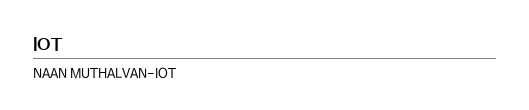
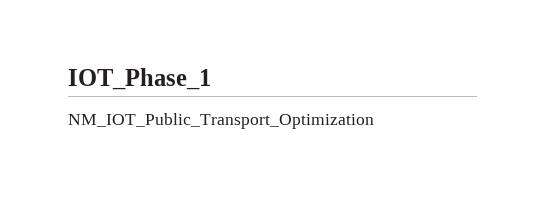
[33,37,63,51] [33,67,177,79] IOT // NAAN MUTHALVAN-IOT -> [68,68,211,90] [68,113,374,129] IOT_Phase_1 // NM_IOT_Public_Transport_Optimization

